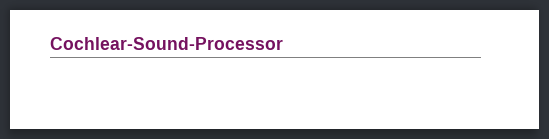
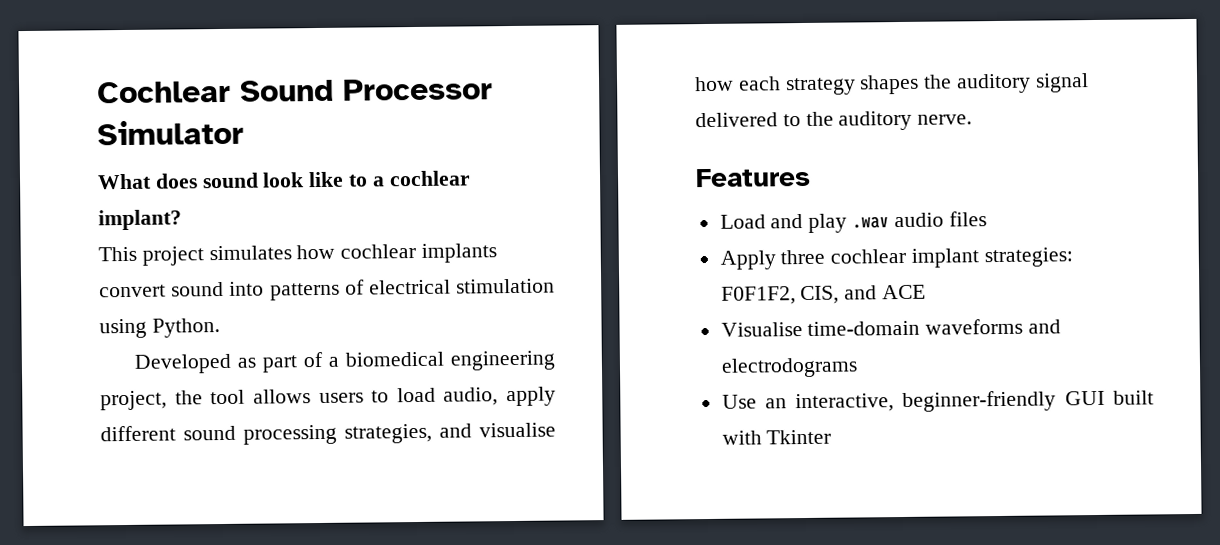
[50,37,283,50] Cochlear-Sound-Processor -> [97,78,493,104] [97,119,244,146] [97,170,471,190] [98,209,182,231] [98,243,498,266] [99,278,555,301] [99,318,220,339] [133,350,555,374] [100,386,556,411] [100,422,556,445] [694,73,1089,96] [695,110,973,131] [695,167,811,188] [719,211,987,233] [719,247,1073,270] [720,284,927,305] [720,318,1062,337] [720,357,858,378] [721,390,1154,413] [721,429,832,445] Cochlear Sound Processor Simulator // What does sound look like to a cochlear implant? // This project simulates how cochlear implants convert sound into patterns of electrical stimulation using Python. // Developed as part of a biomedical engineering project, the tool allows users to load audio, apply different sound processing strategies, and visualise how each strategy shapes the auditory signal delivered to the auditory nerve. // Features // Load and play .wav audio files // Apply three cochlear implant strategies: F0F1F2, CIS, and ACE // Visualise time-domain waveforms and electrodograms // Use an interactive, beginner-friendly GUI built with Tkinter

